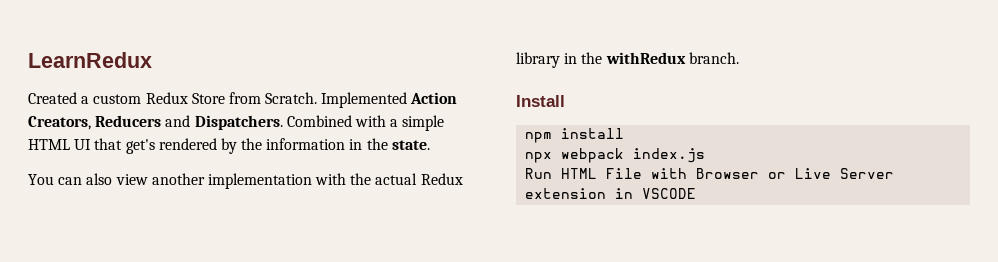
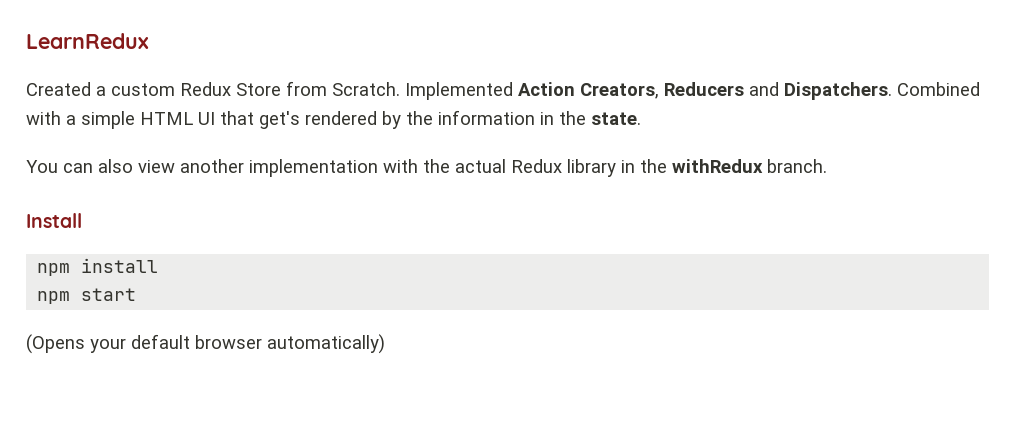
[525,148,706,163] [525,168,895,179] [525,188,697,199] npx webpack index.js // Run HTML File with Browser or Live Server extension in VSCODE -> [37,288,137,304] [26,334,385,354] npm start // (Opens your default browser automatically)

